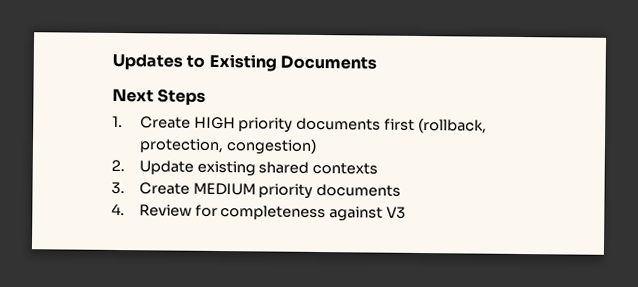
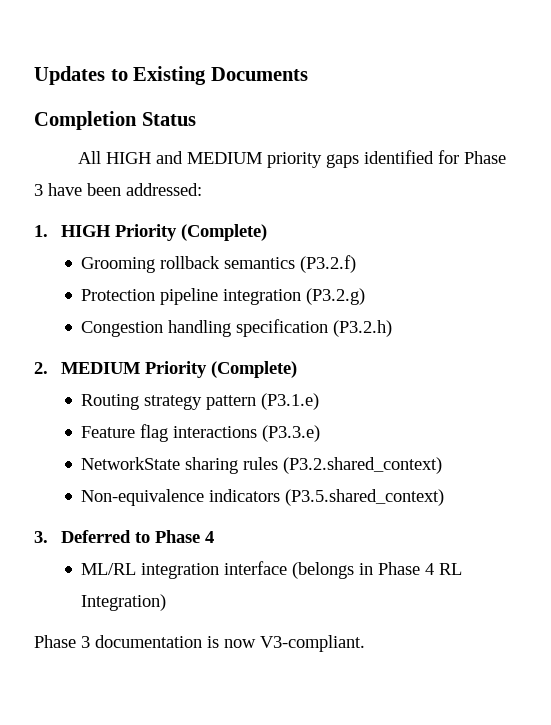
[112,88,207,106] [112,115,488,134] [138,138,317,155] [111,159,379,177] [111,181,402,199] [111,203,407,222] Next Steps // 1. Create HIGH priority documents first (rollback, protection, congestion) // 2. Update existing shared contexts // 3. Create MEDIUM priority documents // 4. Review for completeness against V3 -> [34,111,196,130] [78,150,507,168] [34,183,202,196] [34,224,268,241] [81,255,357,273] [81,288,366,305] [81,319,393,337] [34,361,298,378] [81,393,320,410] [81,424,321,442] [81,457,443,474] [81,489,445,506] [34,530,215,543] [81,561,463,579] [81,594,167,611] [34,635,365,652] Completion Status // All HIGH and MEDIUM priority gaps identified for Phase 3 have been addressed: // 1. HIGH Priority (Complete) // Grooming rollback semantics (P3.2.f) // Protection pipeline integration (P3.2.g) // Congestion handling specification (P3.2.h) // 2. MEDIUM Priority (Complete) // Routing strategy pattern (P3.1.e) // Feature flag interactions (P3.3.e) // NetworkState sharing rules (P3.2.shared_context) // Non-equivalence indicators (P3.5.shared_context) // 3. Deferred to Phase 4 // ML/RL integration interface (belongs in Phase 4 RL Integration) // Phase 3 documentation is now V3-compliant.

